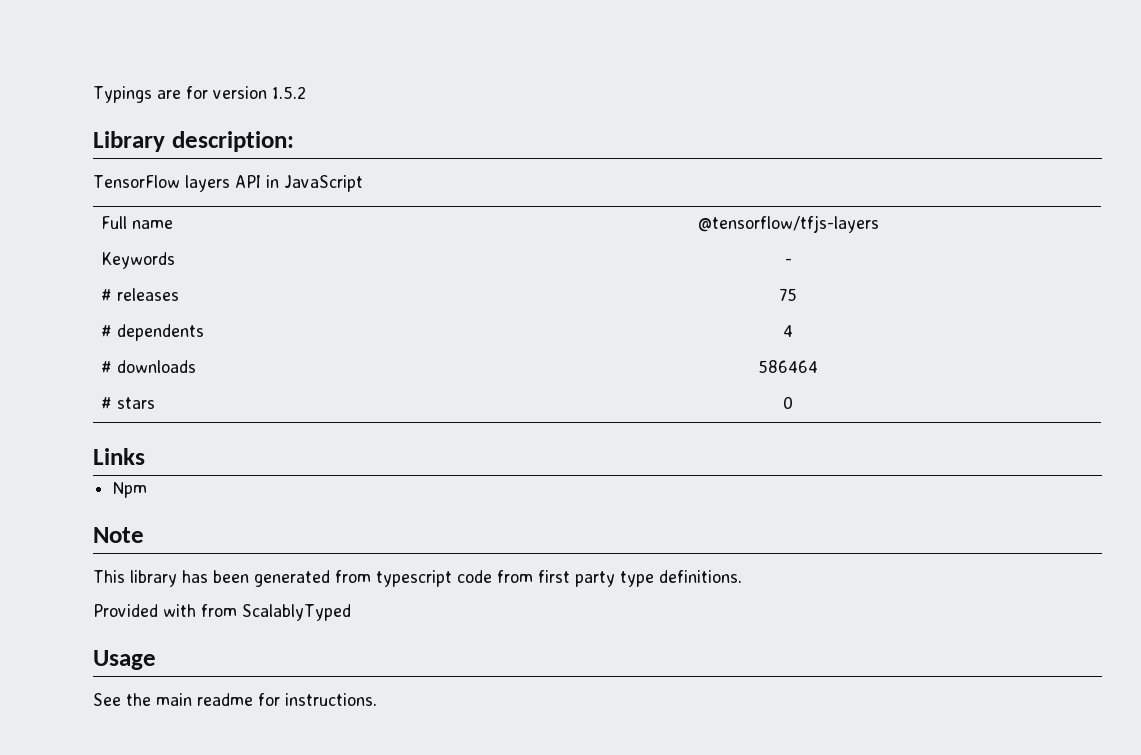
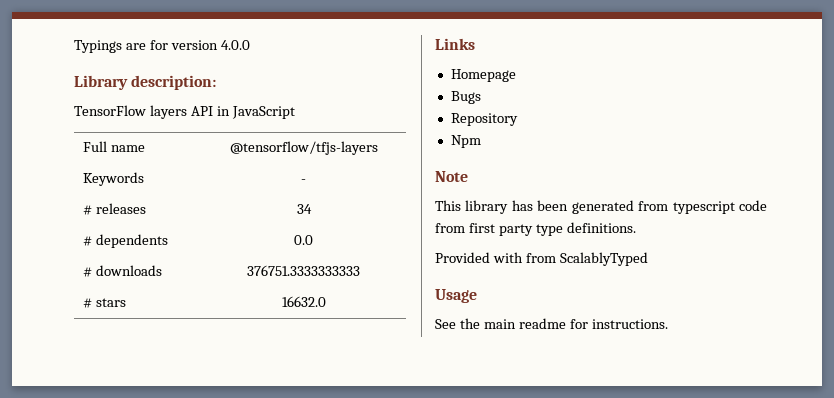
[271,86,306,99] 1.5.2 -> [220,40,250,50] 4.0.0
[779,288,797,301] 75 -> [296,204,312,214] 34
[783,325,793,337] 4 -> [294,235,313,245] 0.0
[758,360,818,373] 586464 -> [247,265,360,276] 376751.3333333333
[783,396,793,409] 0 -> [281,296,326,307] 16632.0
(145, 456) none -> [450,69,516,82] [450,91,481,104] [450,113,518,126] // Homepage // Bugs // Repository

